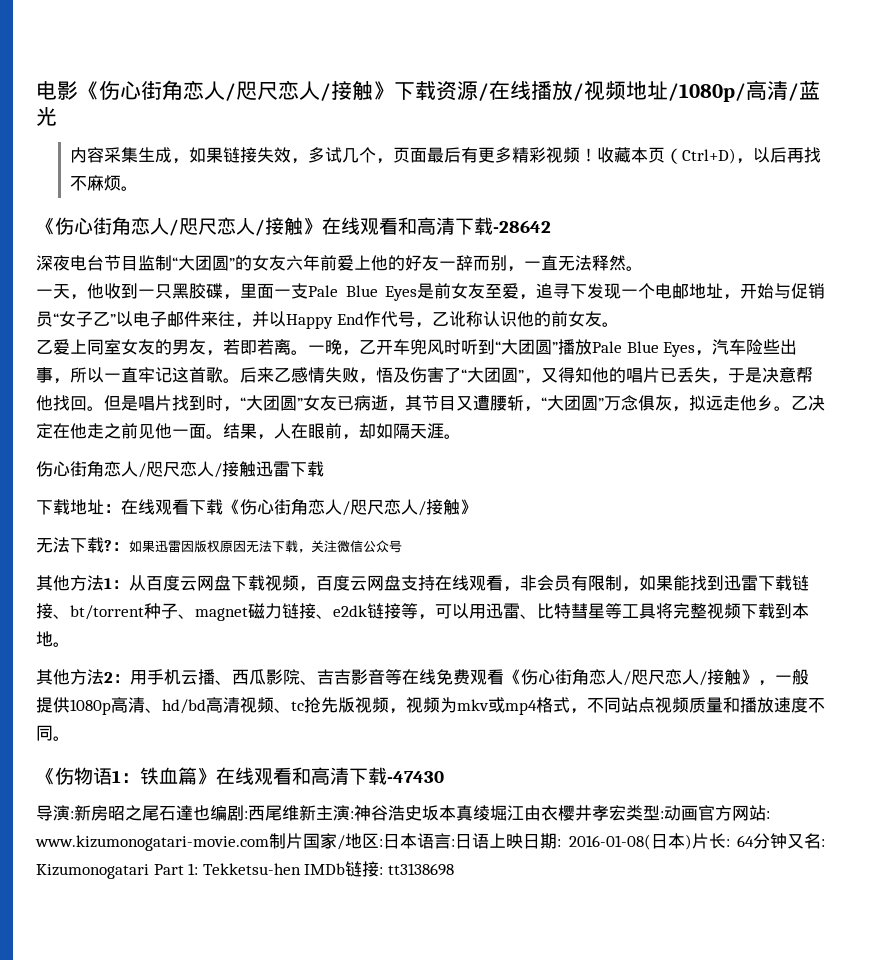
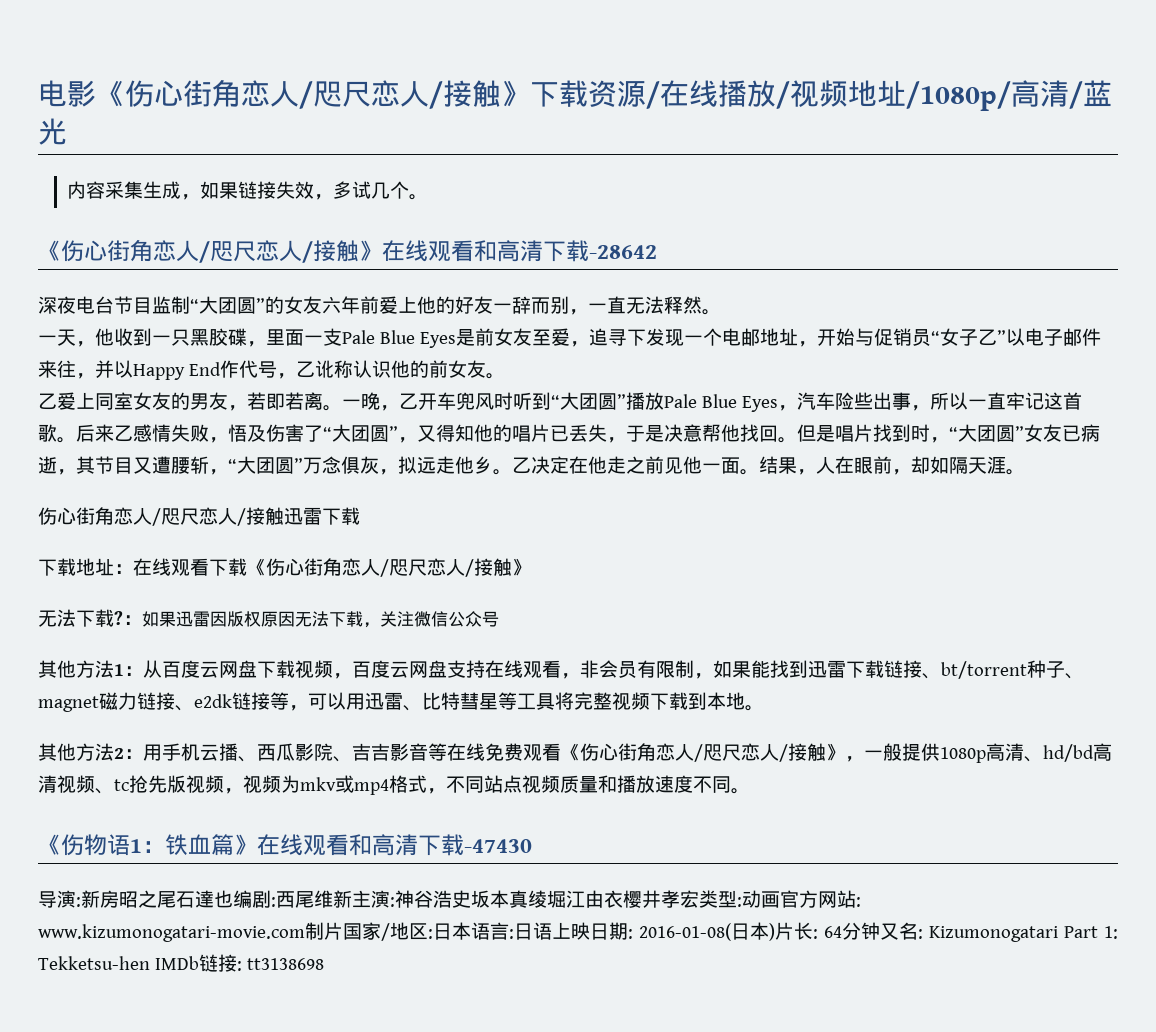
[375,147,821,164] [69,175,121,191] ，页面最后有更多精彩视频！收藏本页（Ctrl+D)，以后再找不麻烦 -> (409, 190) none

